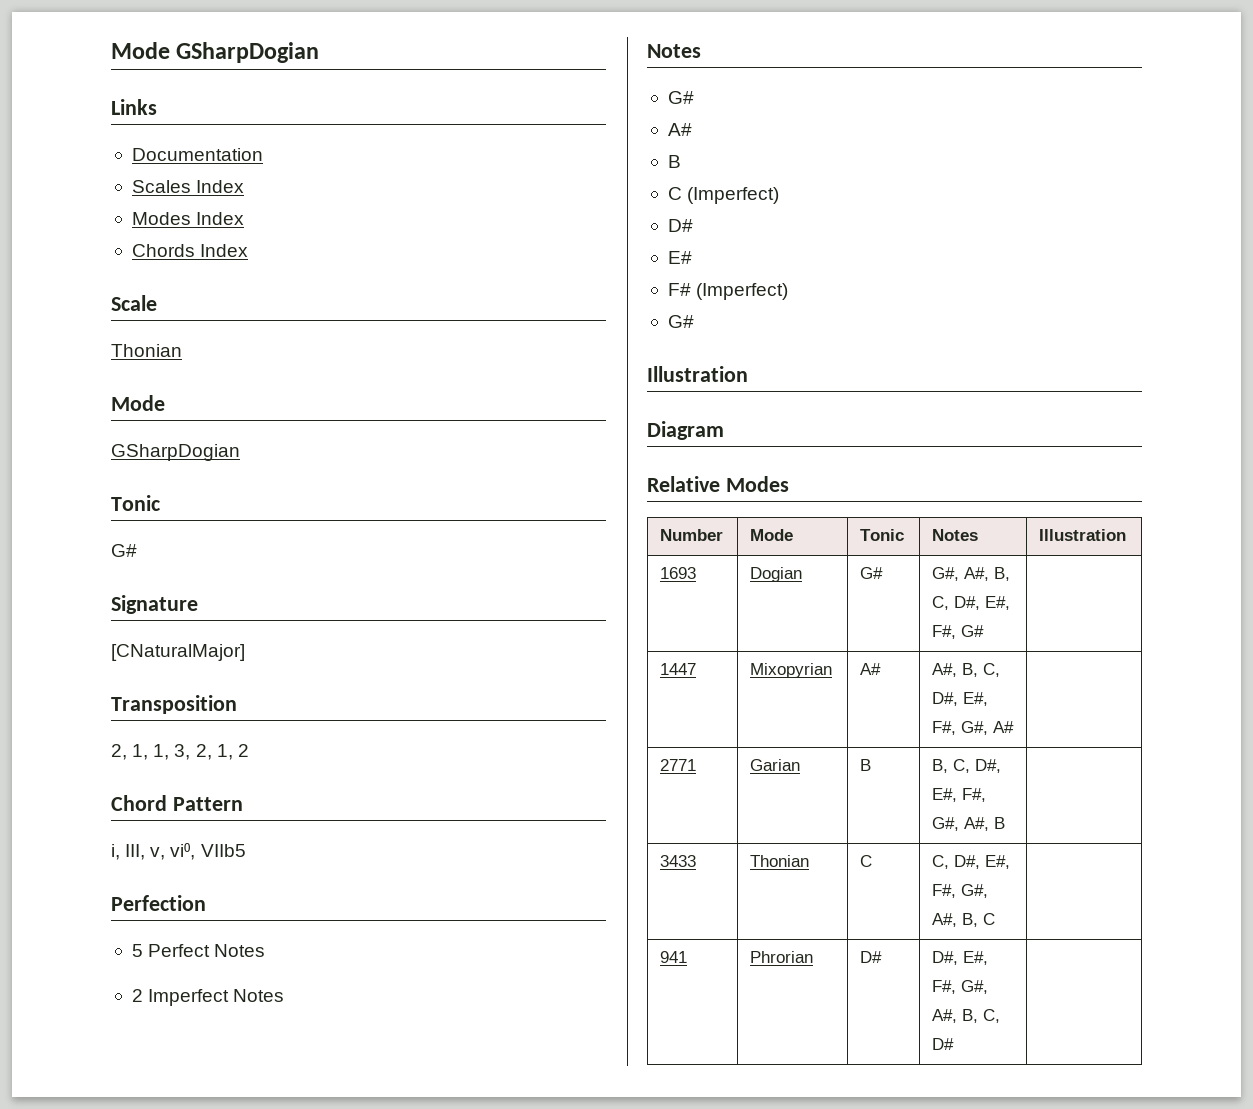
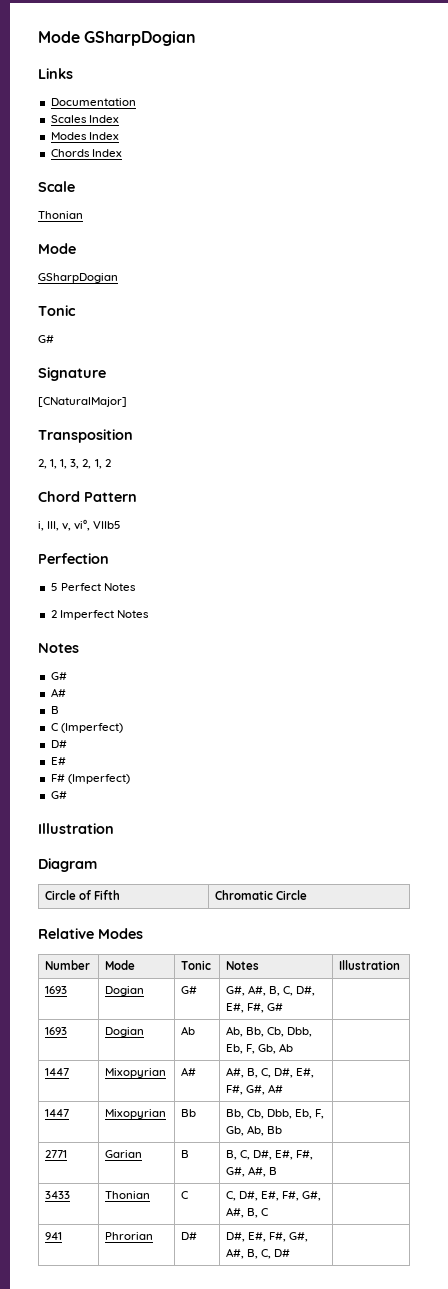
(724, 430) none -> [45,890,121,900] [215,890,308,900] // Circle of Fifth | Chromatic Circle
(985, 631) none -> [45,1027,68,1035] [105,1027,145,1037] [181,1026,196,1035] [226,1026,313,1037] [226,1043,294,1054] // 1693 | Dogian | Ab | Ab, Bb, Cb, Dbb, Eb, F, Gb, Ab |
(1015, 727) none -> [45,1109,70,1117] [105,1109,167,1119] [181,1109,197,1117] [226,1109,325,1119] [226,1125,283,1136] // 1447 | Mixopyrian | Bb | Bb, Cb, Dbb, Eb, F, Gb, Ab, Bb |

